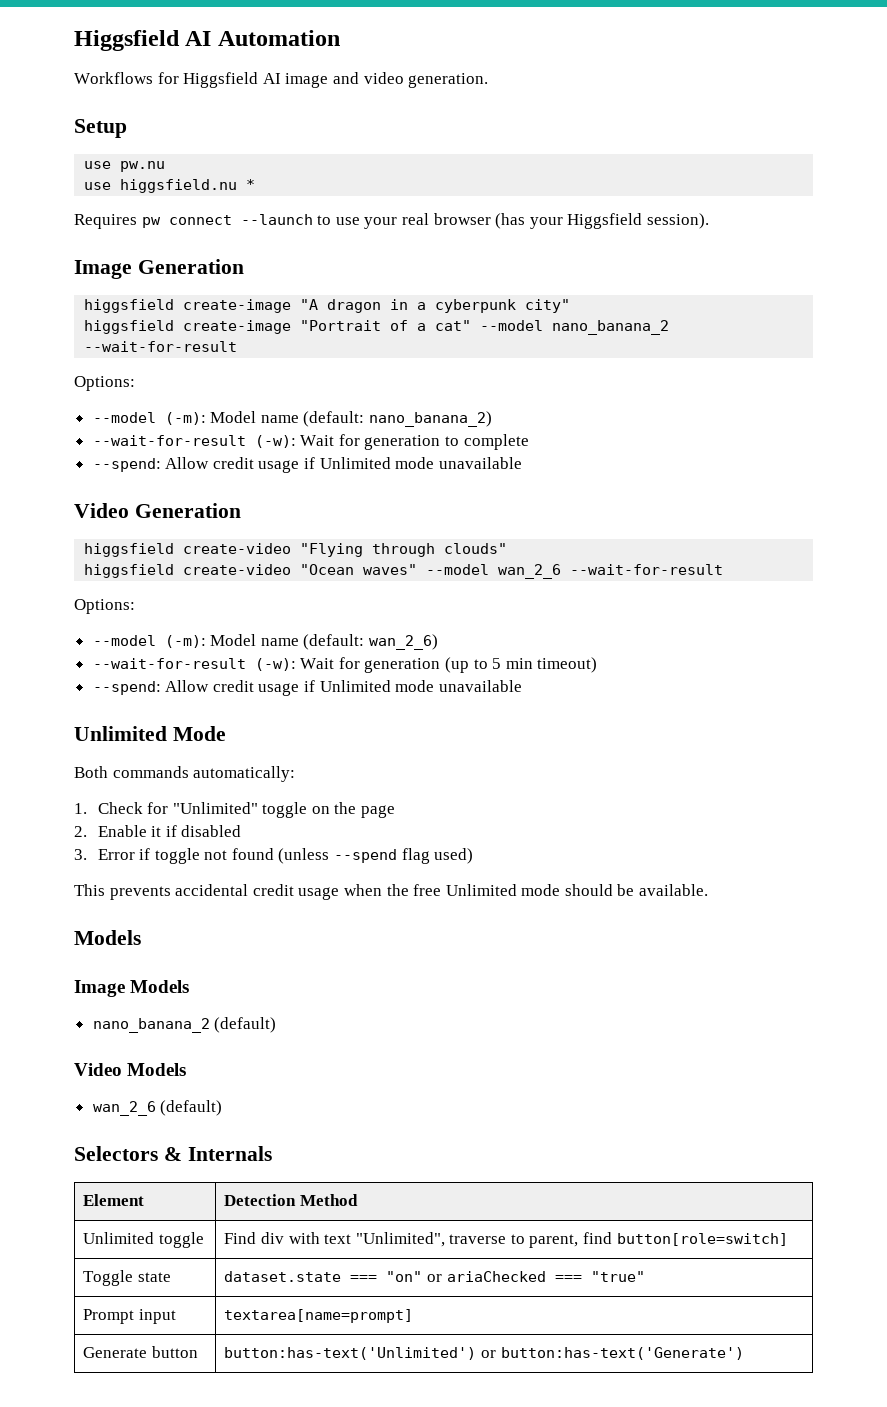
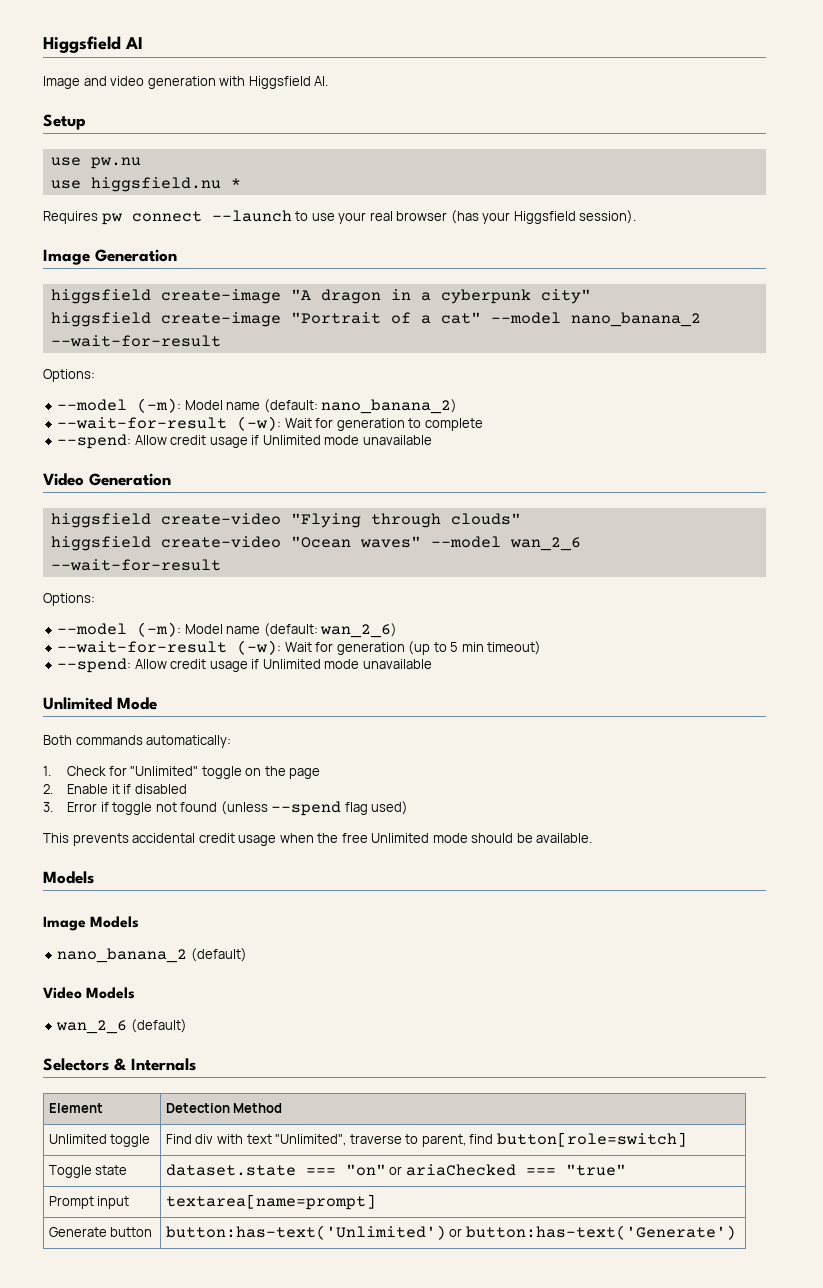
[74,30,340,51] [74,72,489,88] Higgsfield AI Automation // Workflows for Higgsfield AI image and video generation. -> [43,36,143,53] [43,76,329,89] Higgsfield AI // Image and video generation with Higgsfield AI.

